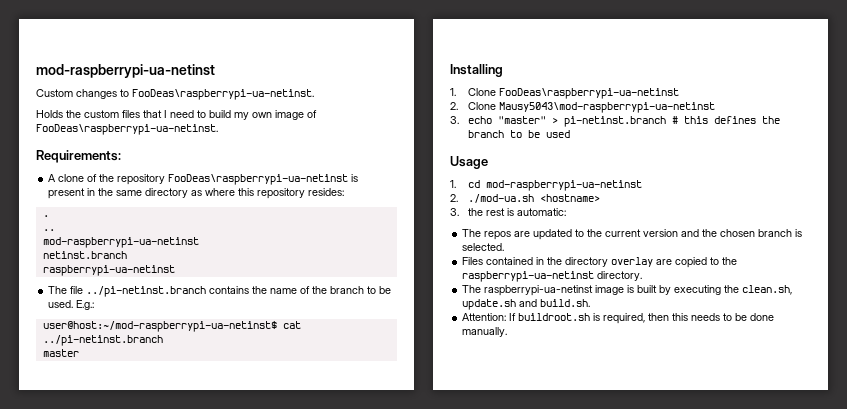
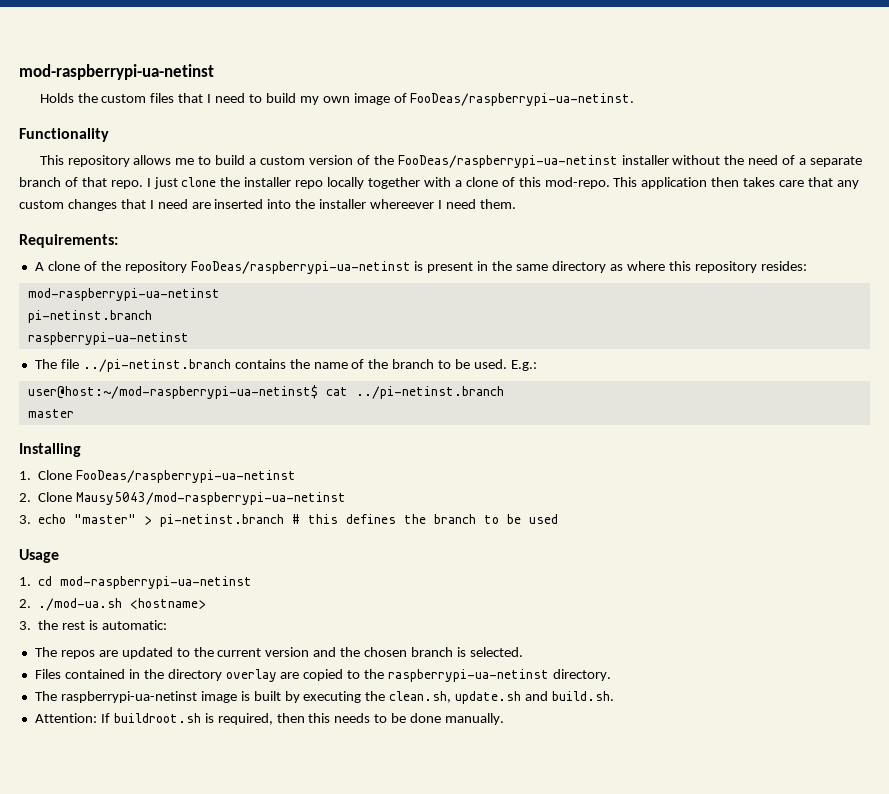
[36,64,215,78] [36,89,314,100] mod-raspberrypi-ua-netinst // Custom changes to FooDeas\raspberrypi-ua-netinst. -> [19,64,214,80] mod-raspberrypi-ua-netinst
[36,124,218,135] FooDeas\raspberrypi-ua-netinst. -> [410,93,635,106] [19,128,109,142] [39,155,863,168] [19,177,859,189] [19,199,516,211] FooDeas/raspberrypi-ua-netinst. // Functionality // This repository allows me to build a custom version of the FooDeas/raspberrypi-ua-netinst installer without the need of a separate branch of that repo. I just clone the installer repo locally together with a clone of this mod-repo. This application then takes care that any custom changes that I need are inserted into the installer whereever I need them.
[168,174,349,185] FooDeas\raspberrypi-ua-netinst -> [190,261,411,274] FooDeas/raspberrypi-ua-netinst
[42,215,49,217] [42,229,55,231] [42,237,199,248] [42,251,127,259] // . // .. // mod-raspberrypi-ua-netinst // netinst.branch -> [27,288,220,301] [27,310,152,323] // mod-raspberrypi-ua-netinst // pi-netinst.branch
[498,88,679,99] FooDeas\raspberrypi-ua-netinst -> [76,470,297,483] FooDeas/raspberrypi-ua-netinst
[498,102,715,113] Mausy5043\mod-raspberrypi-ua-netinst -> [76,492,347,505] Mausy5043/mod-raspberrypi-ua-netinst

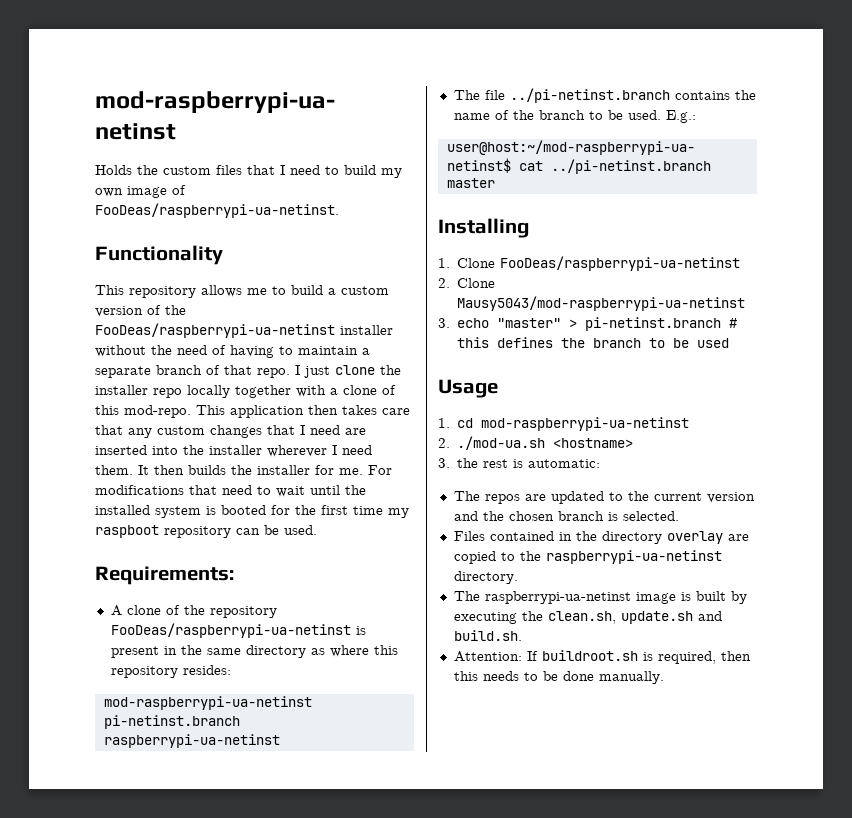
(796, 160) none -> [230,345,358,358] having to maintain
[370,199,435,209] whereever -> [267,445,327,457] wherever
(516, 204) none -> [138,465,392,475] [95,485,366,497] [95,505,409,518] [95,525,317,538] It then builds the installer for me. For modifications that need to wait until the installed system is booted for the first time my raspboot repository can be used.

